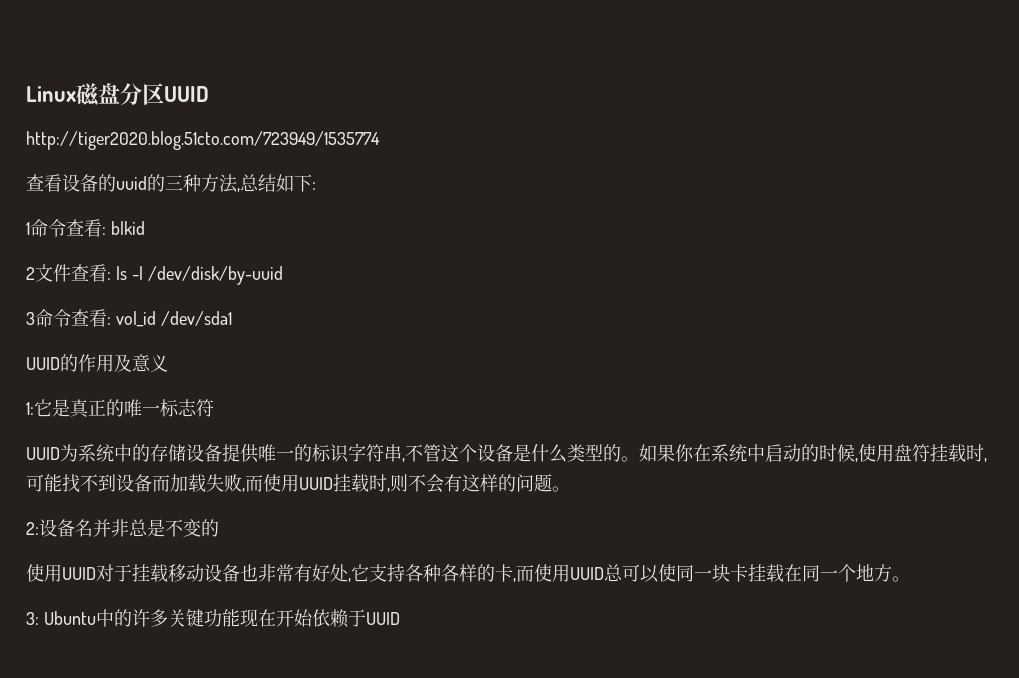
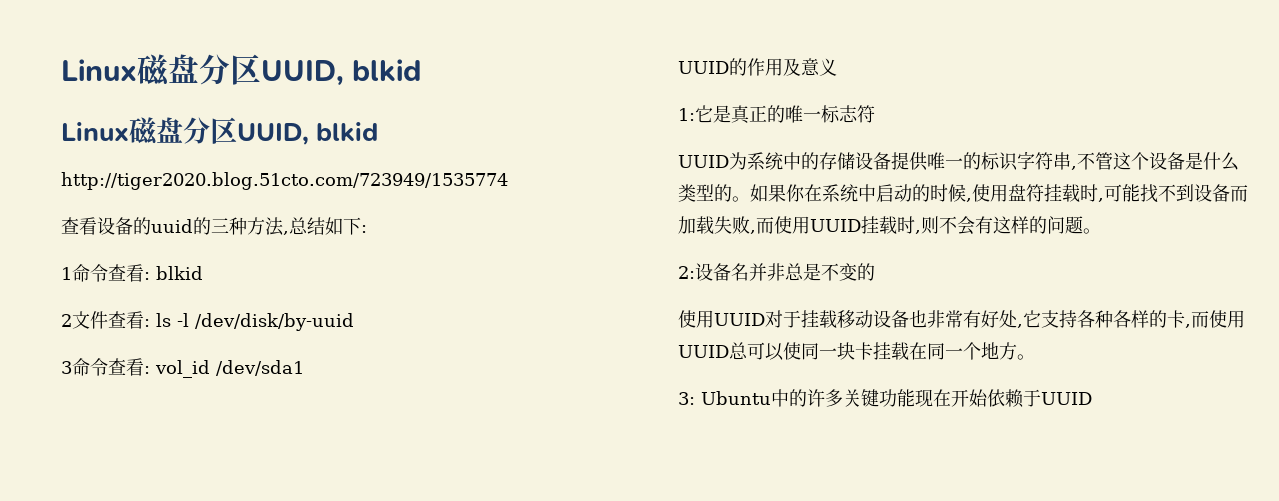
[26,83,209,107] Linux磁盘分区UUID -> [61,54,422,87] [61,117,379,146] Linux磁盘分区UUID, blkid // Linux磁盘分区UUID, blkid

